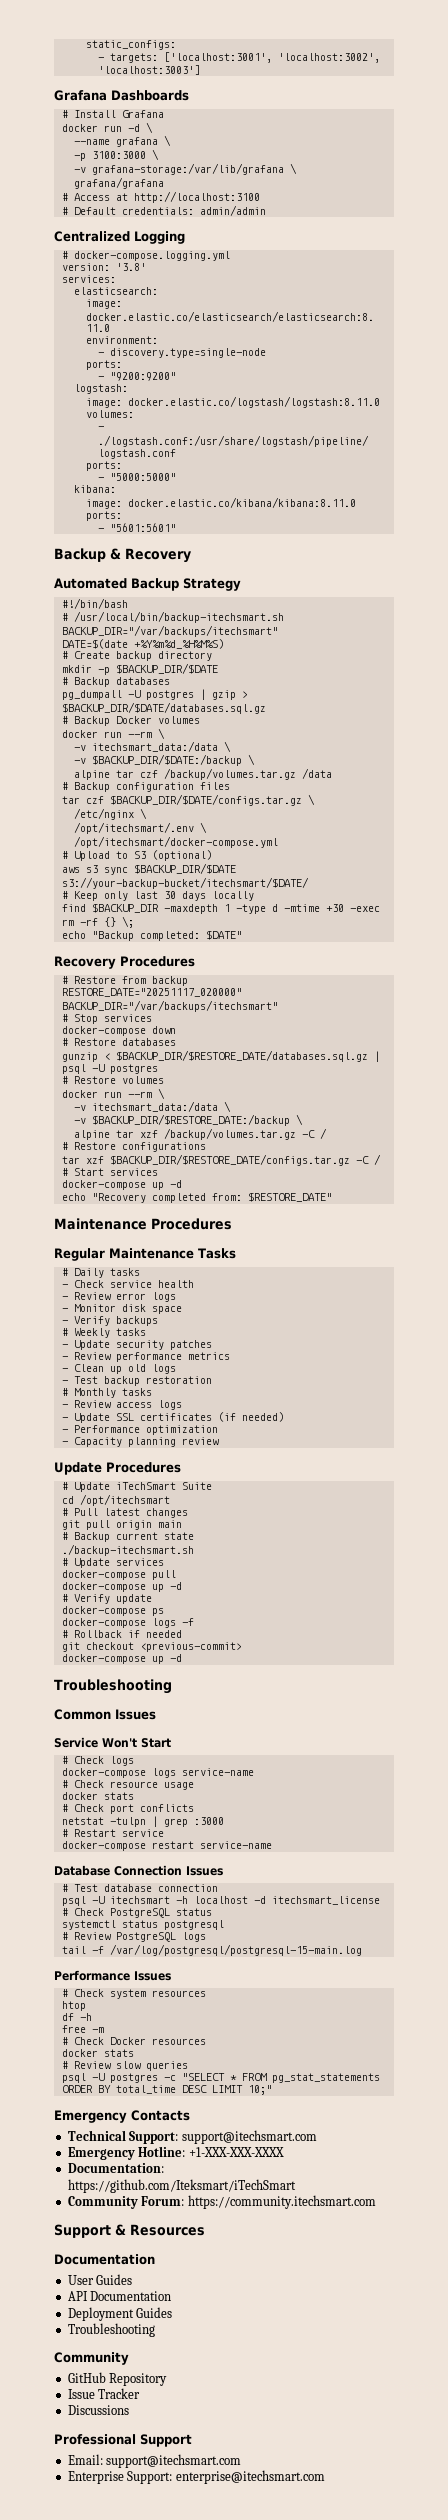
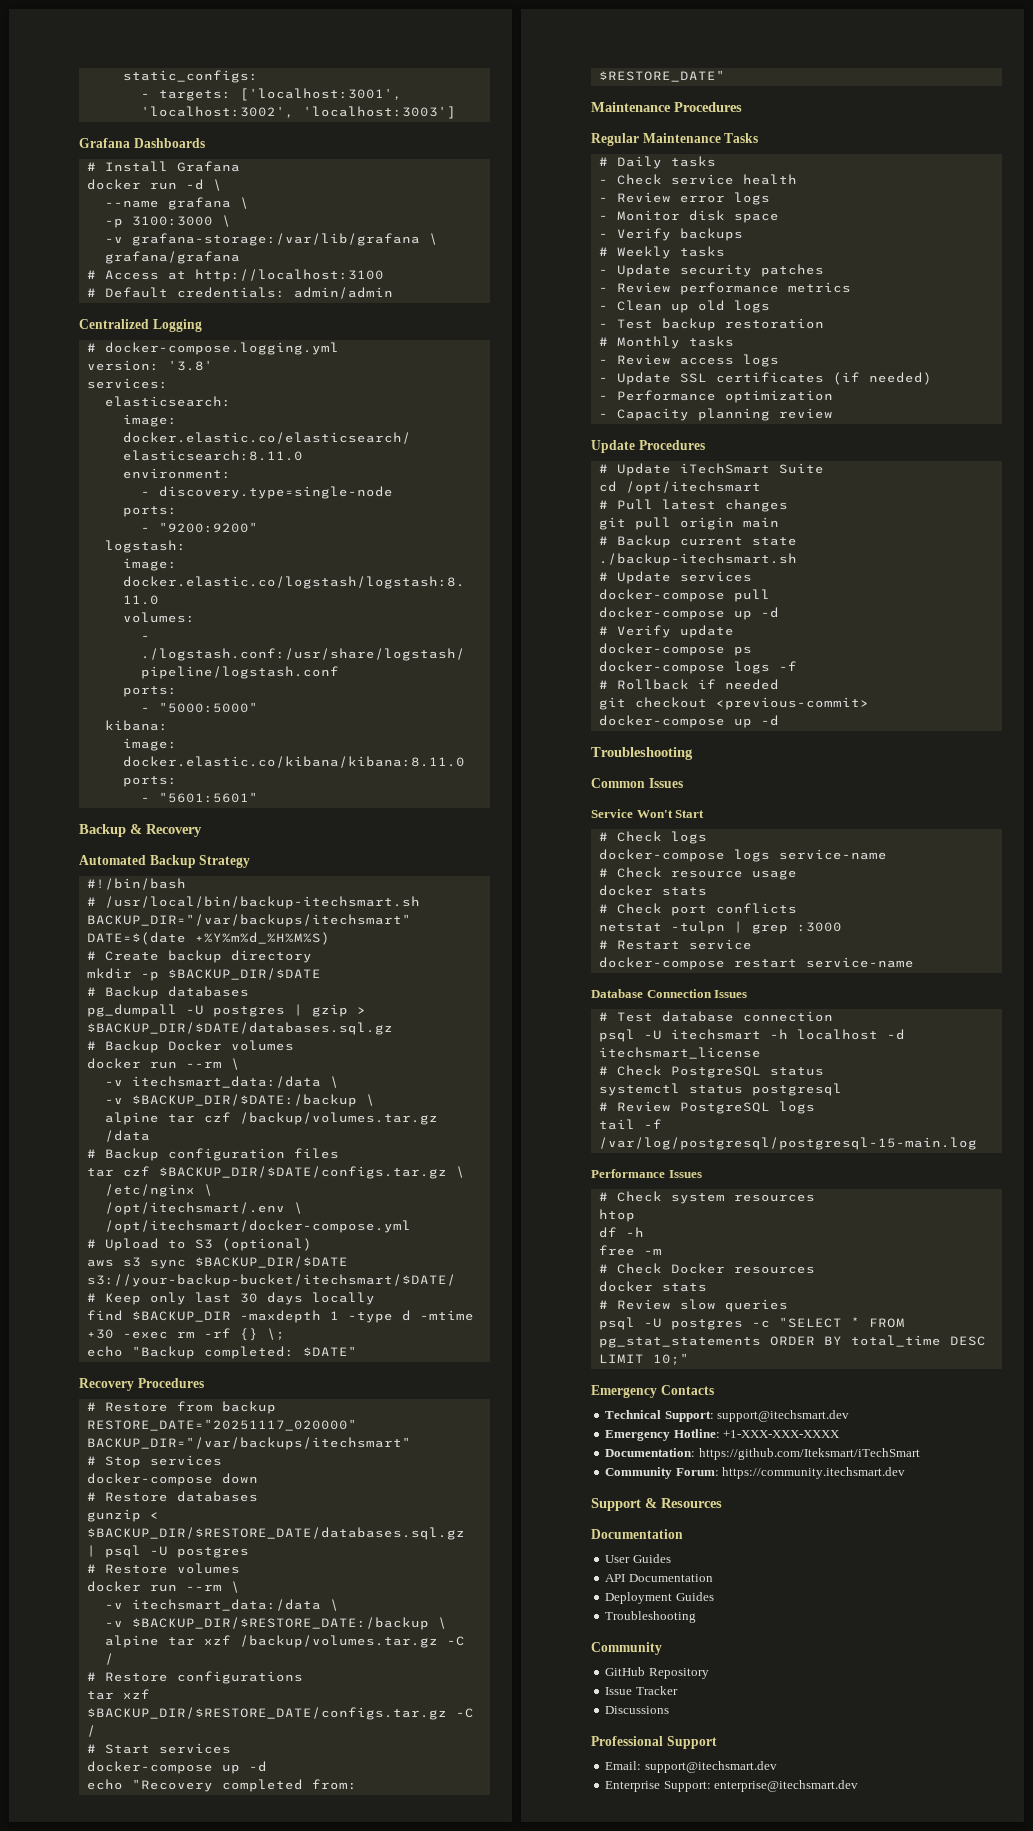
[181,2130,317,2144] support@itechsmart.com -> [717,1410,850,1422] support@itechsmart.dev
[187,2195,376,2209] https://community.itechsmart.com -> [722,1467,906,1479] https://community.itechsmart.dev
[106,2454,242,2468] support@itechsmart.com -> [644,1761,777,1773] support@itechsmart.dev
[175,2470,325,2484] enterprise@itechsmart.com -> [714,1780,859,1792] enterprise@itechsmart.dev

